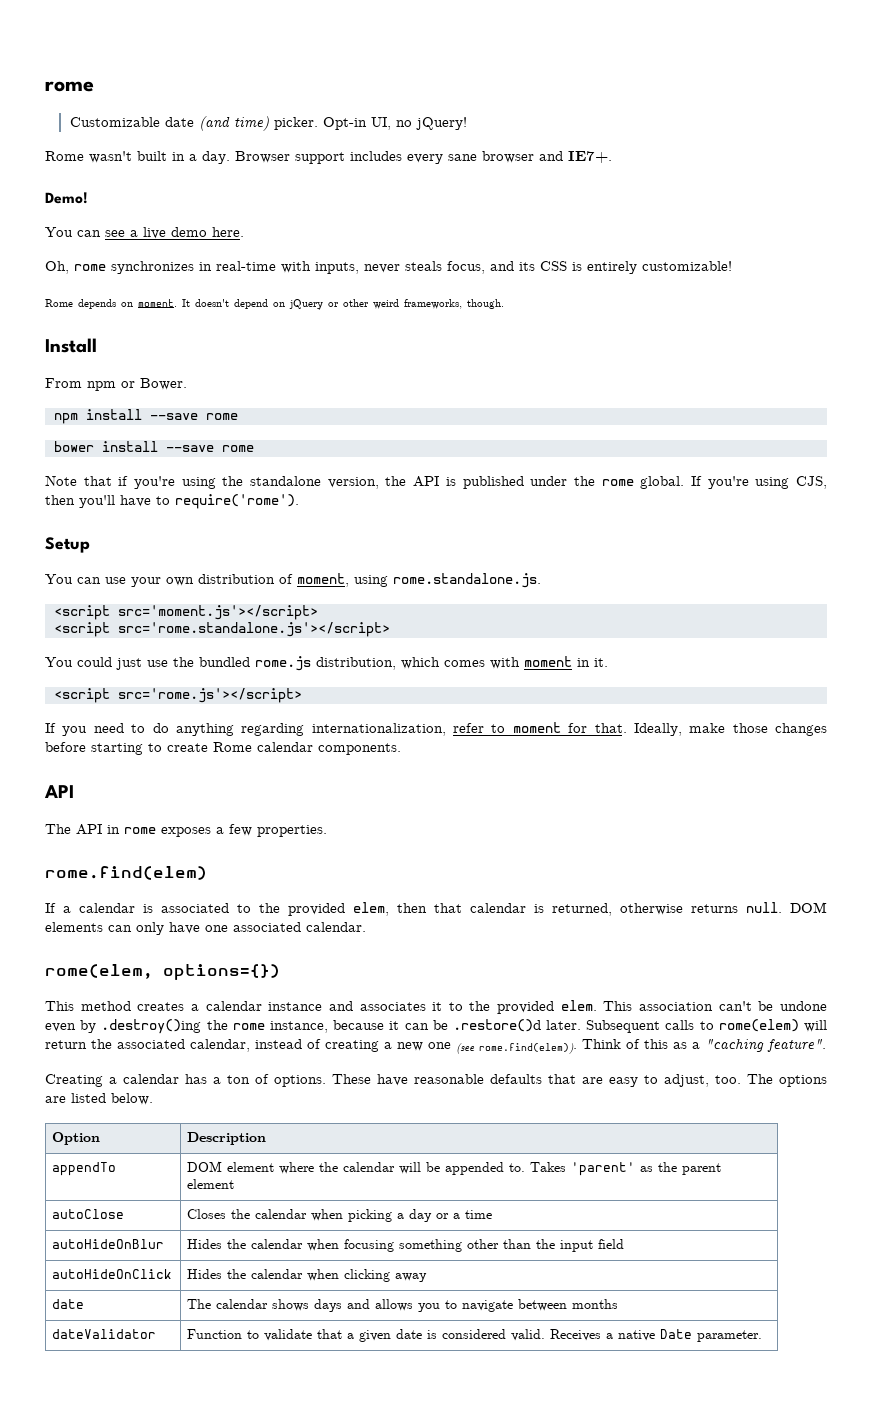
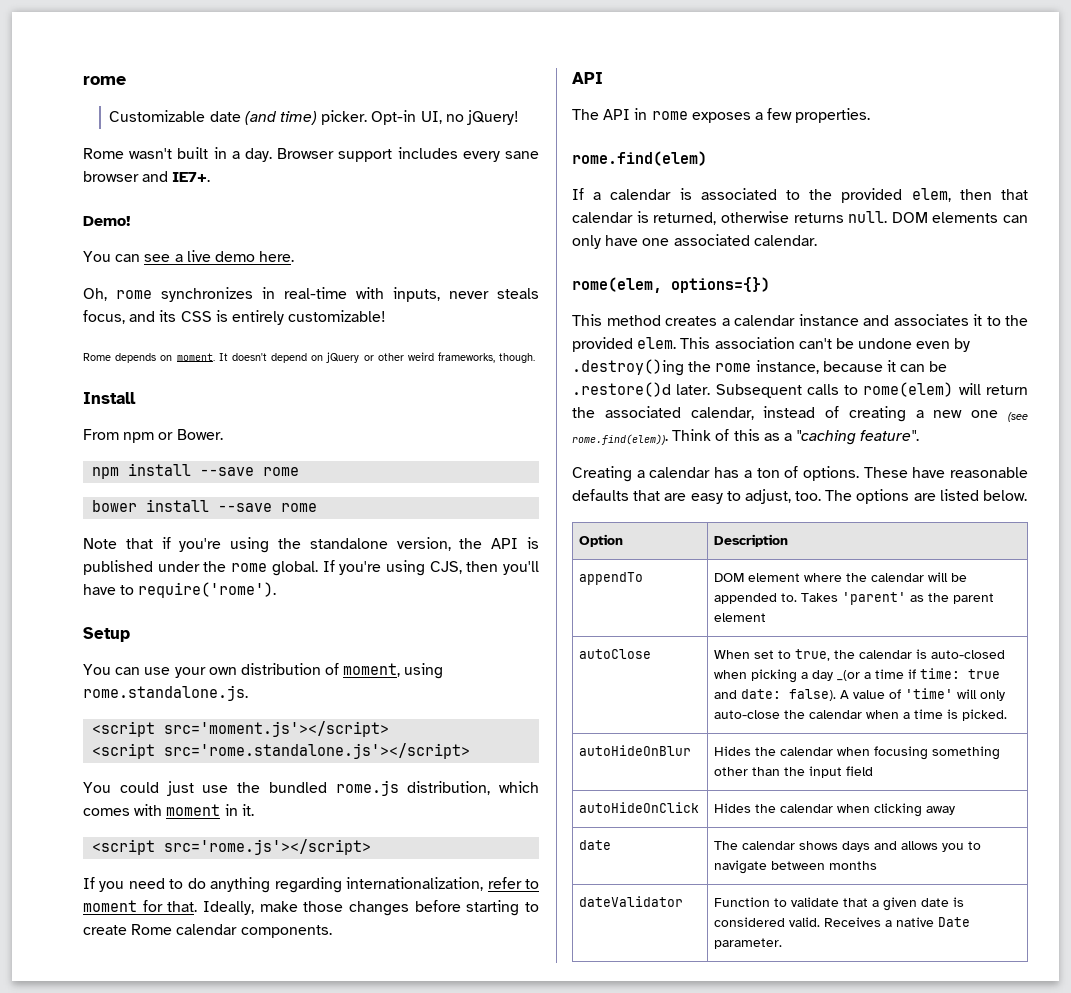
[187,1209,308,1219] Closes the calendar -> [714,649,1006,661] When set to true, the calendar is auto-closed
[436,1210,493,1219] or a time -> [837,668,1001,681] [714,688,1006,701] [714,709,1008,721] _(or a time if time: true and date: false). A value of 'time' will only auto-close the calendar when a time is picked.

